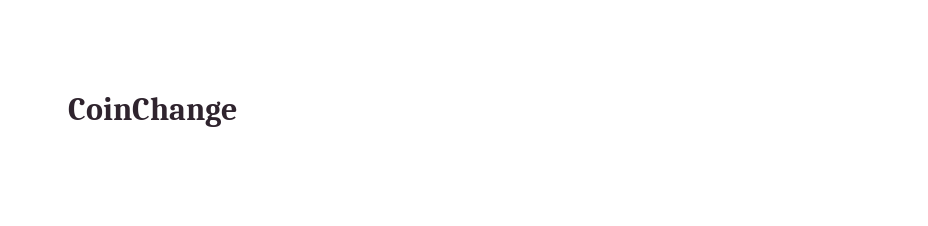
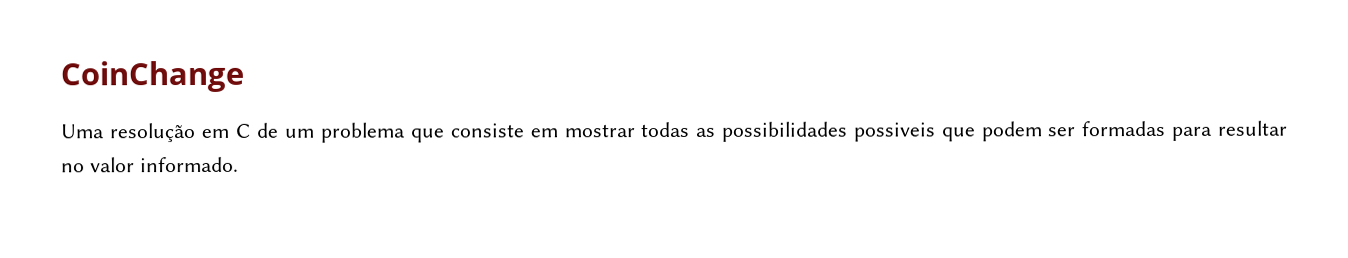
(237, 112) none -> [60,120,1288,143] [61,156,239,173] // Uma resolução em C de um problema que consiste em mostrar todas as possibilidades possiveis que podem ser formadas para resultar no valor informado.

